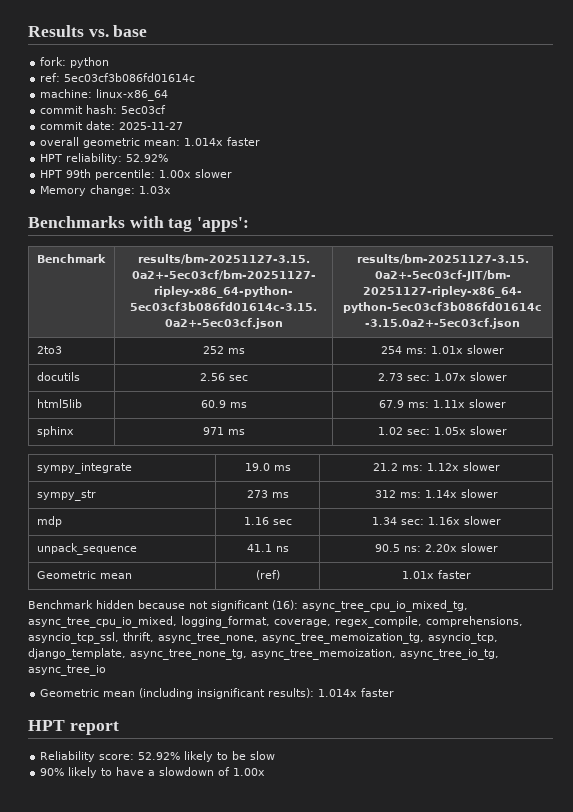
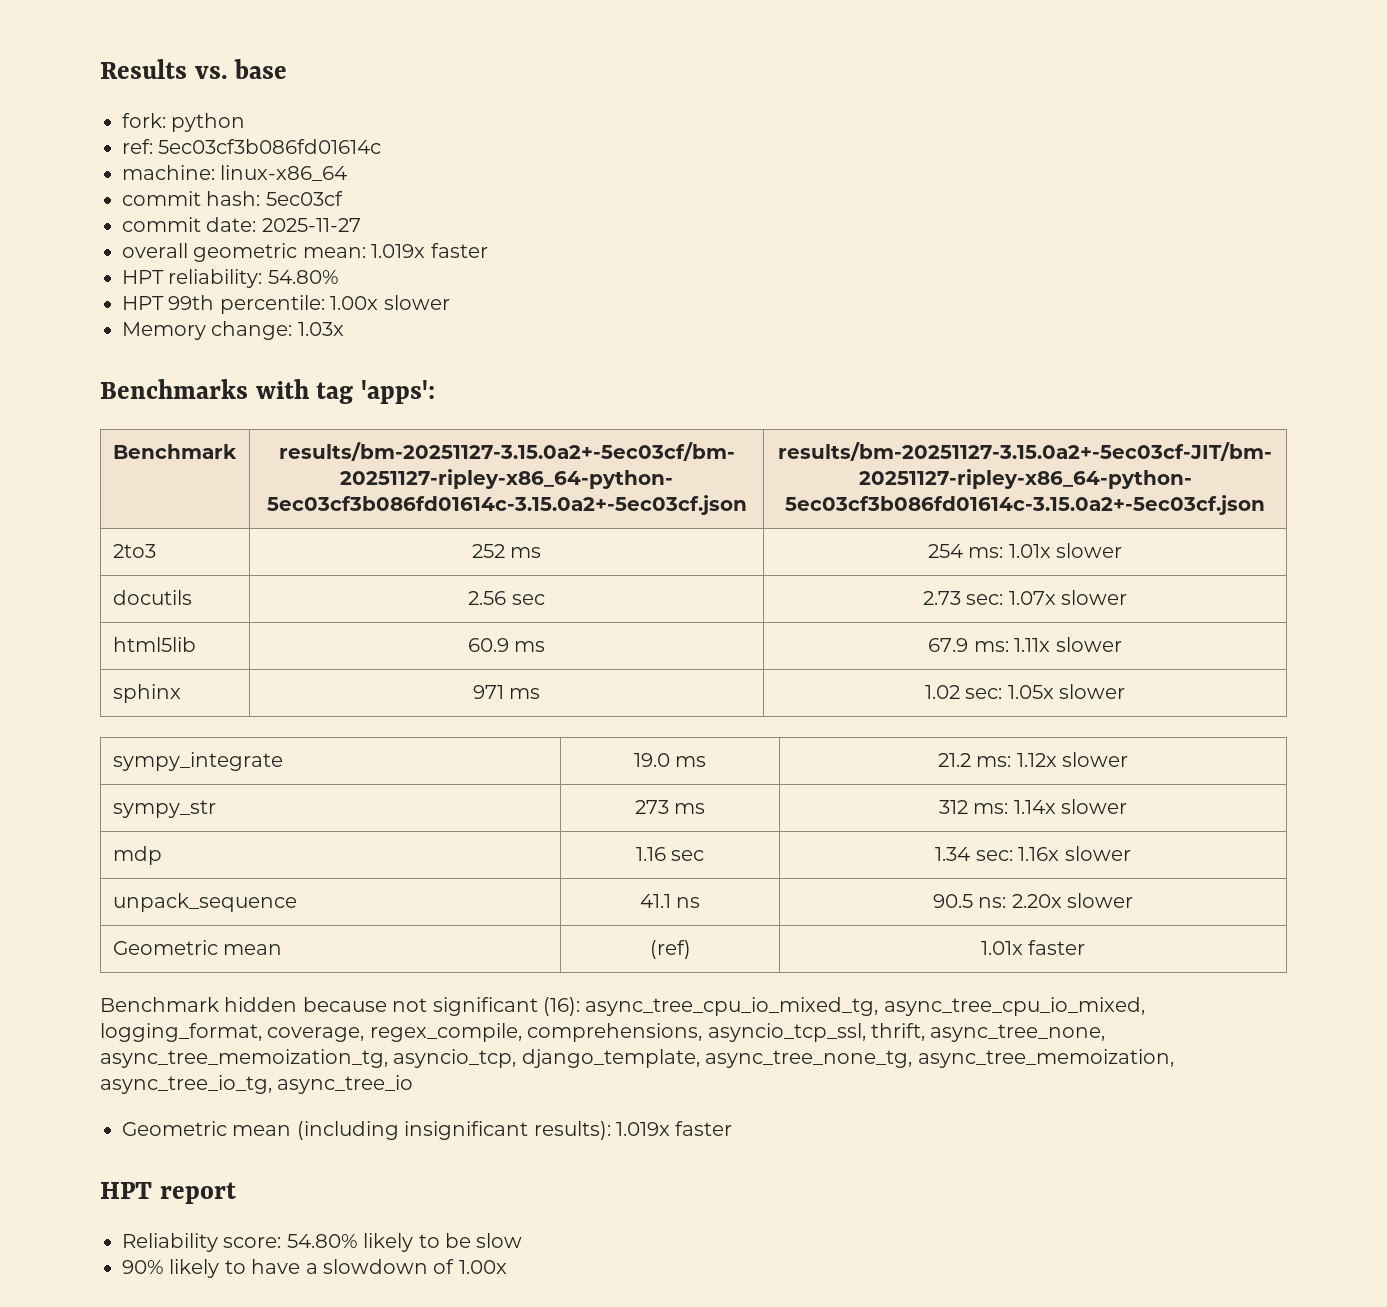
[184,138,224,146] 1.014x -> [371,244,426,258] 1.019x
[126,154,169,162] 52.92% -> [267,270,339,284] 54.80%
[318,689,358,697] 1.014x -> [616,1122,670,1136] 1.019x
[138,752,181,760] 52.92% -> [286,1234,358,1248] 54.80%

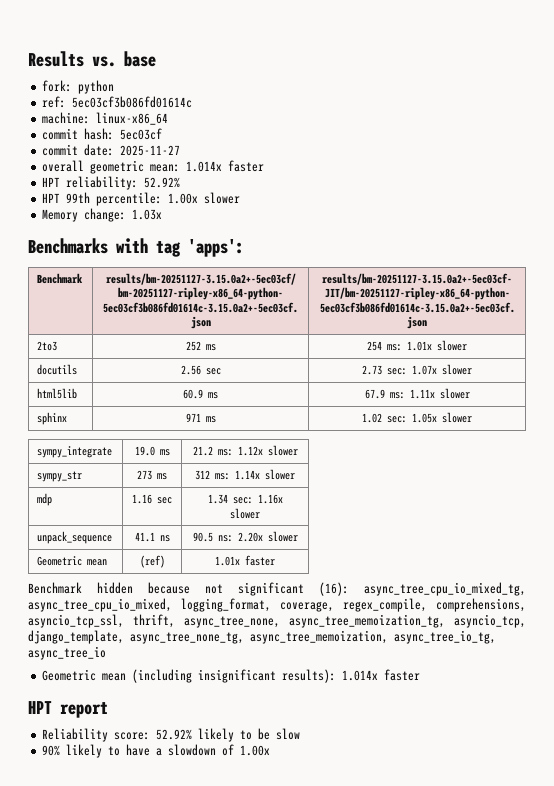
[371,244,426,258] 1.019x -> [186,161,223,172] 1.014x
[267,270,339,284] 54.80% -> [144,177,181,188] 52.92%
[616,1122,670,1136] 1.019x -> [342,670,379,681] 1.014x
[286,1234,358,1248] 54.80% -> [156,729,193,740] 52.92%

